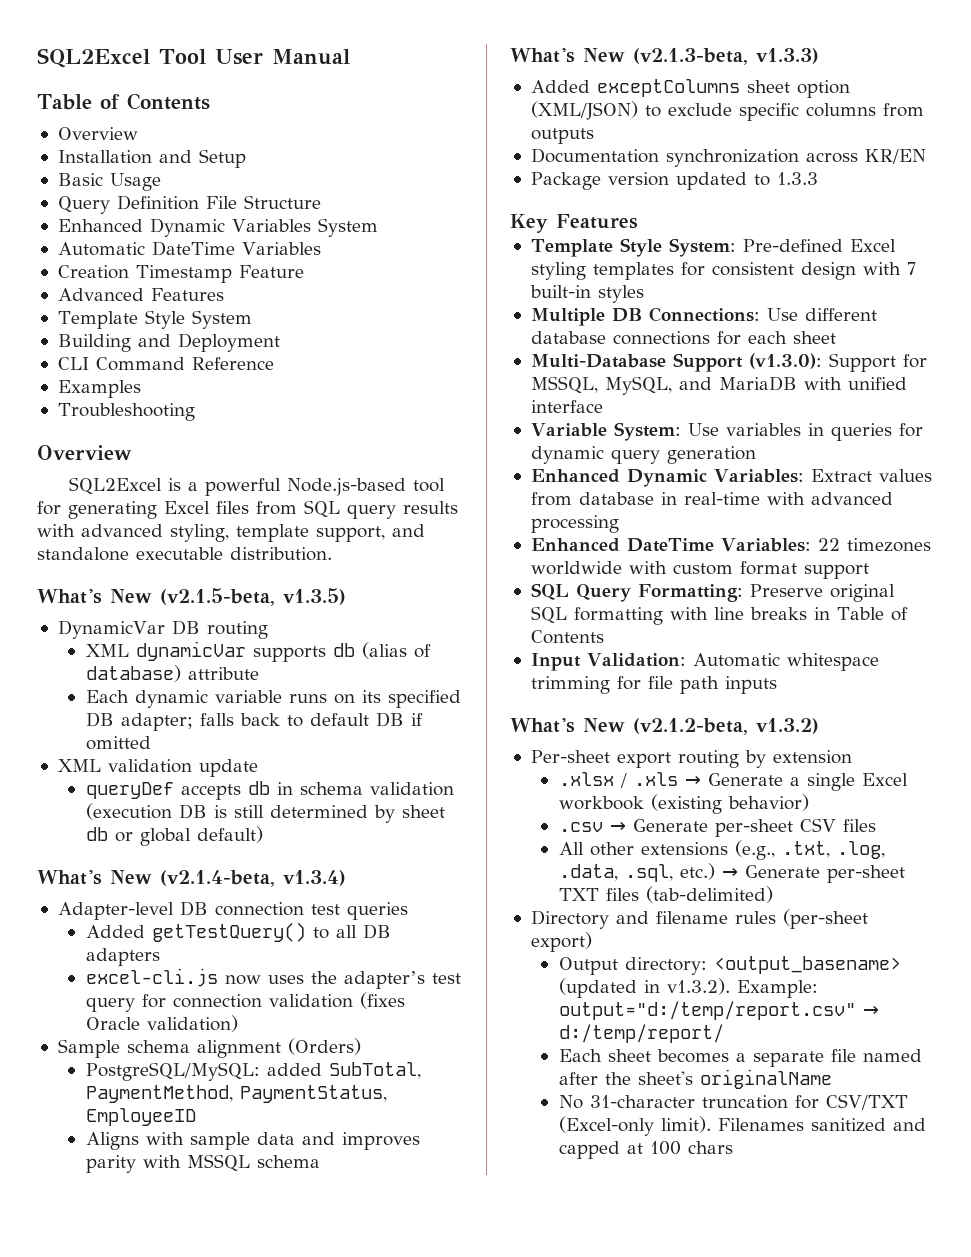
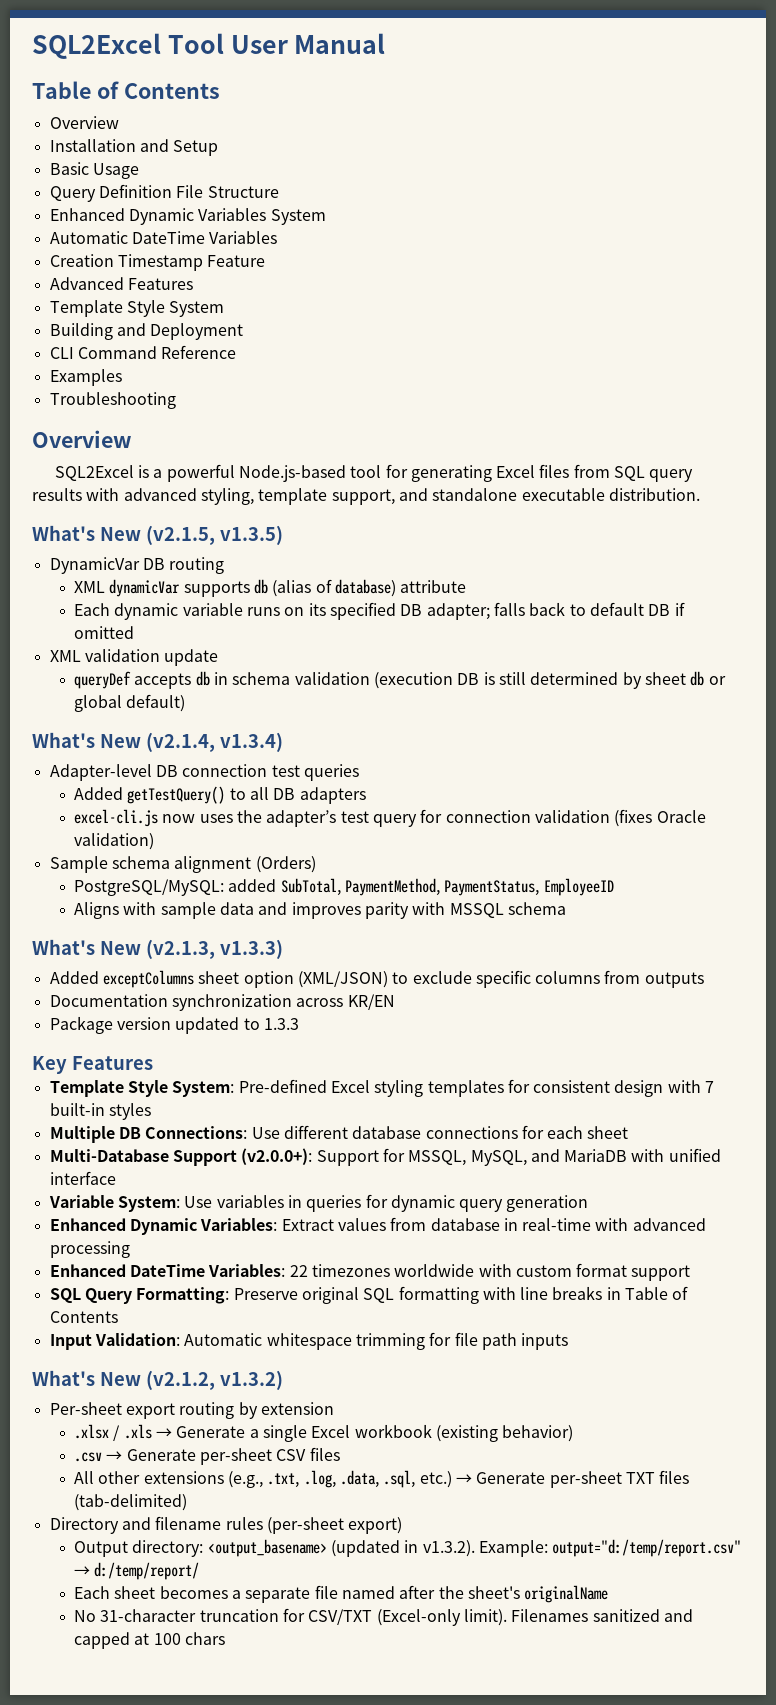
[160,588,275,606] (v2.1.5-beta, -> [145,525,215,545] (v2.1.5,
[160,870,275,887] (v2.1.4-beta, -> [145,732,215,752] (v2.1.4,
[633,48,748,65] (v2.1.3-beta, -> [145,939,215,959] (v2.1.3,
[748,353,822,369] (v1.3.0): -> [241,1148,313,1165] (v2.0.0+):
[633,718,748,735] (v2.1.2-beta, -> [145,1370,215,1390] (v2.1.2,

